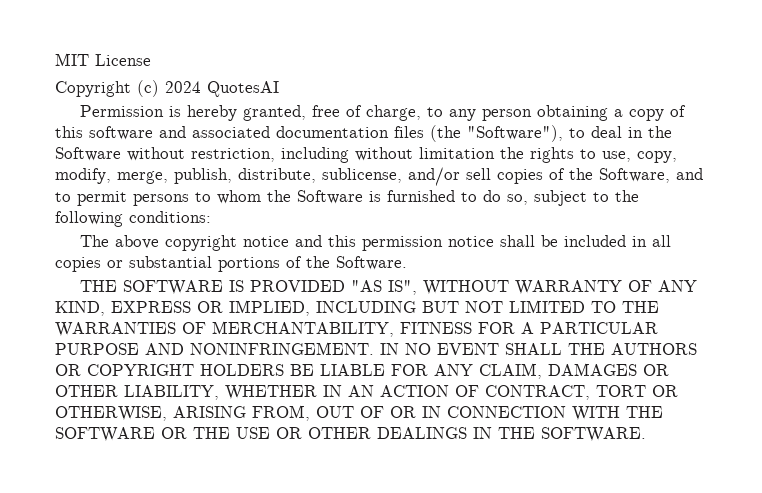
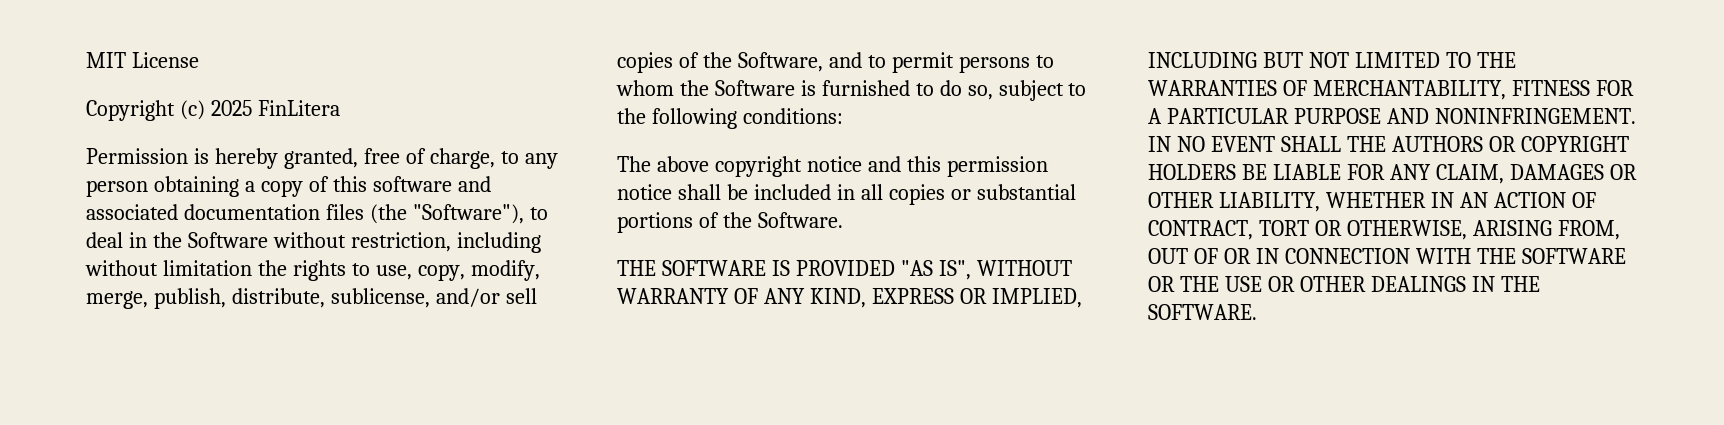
[165,81,279,97] 2024 QuotesAI -> [210,100,340,116] 2025 FinLitera

